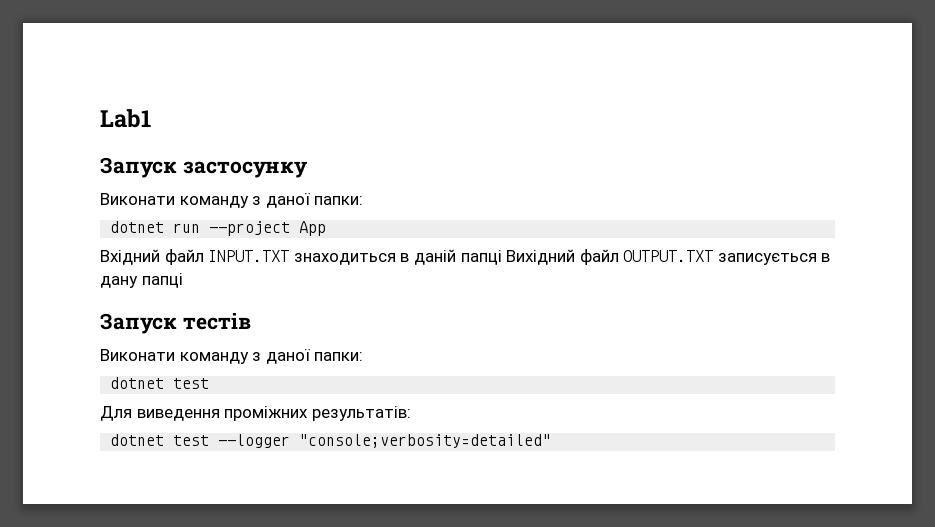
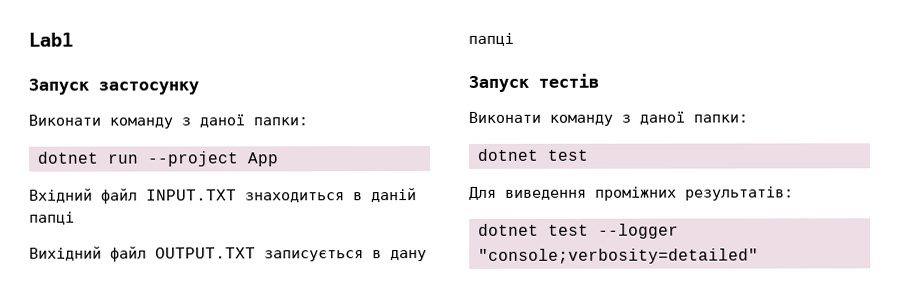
(502, 257) none -> (75, 218) //

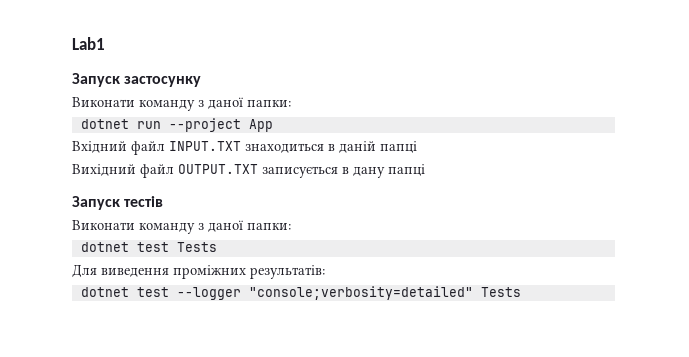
(589, 155) none -> [176,242,217,252] Tests
(759, 256) none -> [480,287,521,297] Tests

